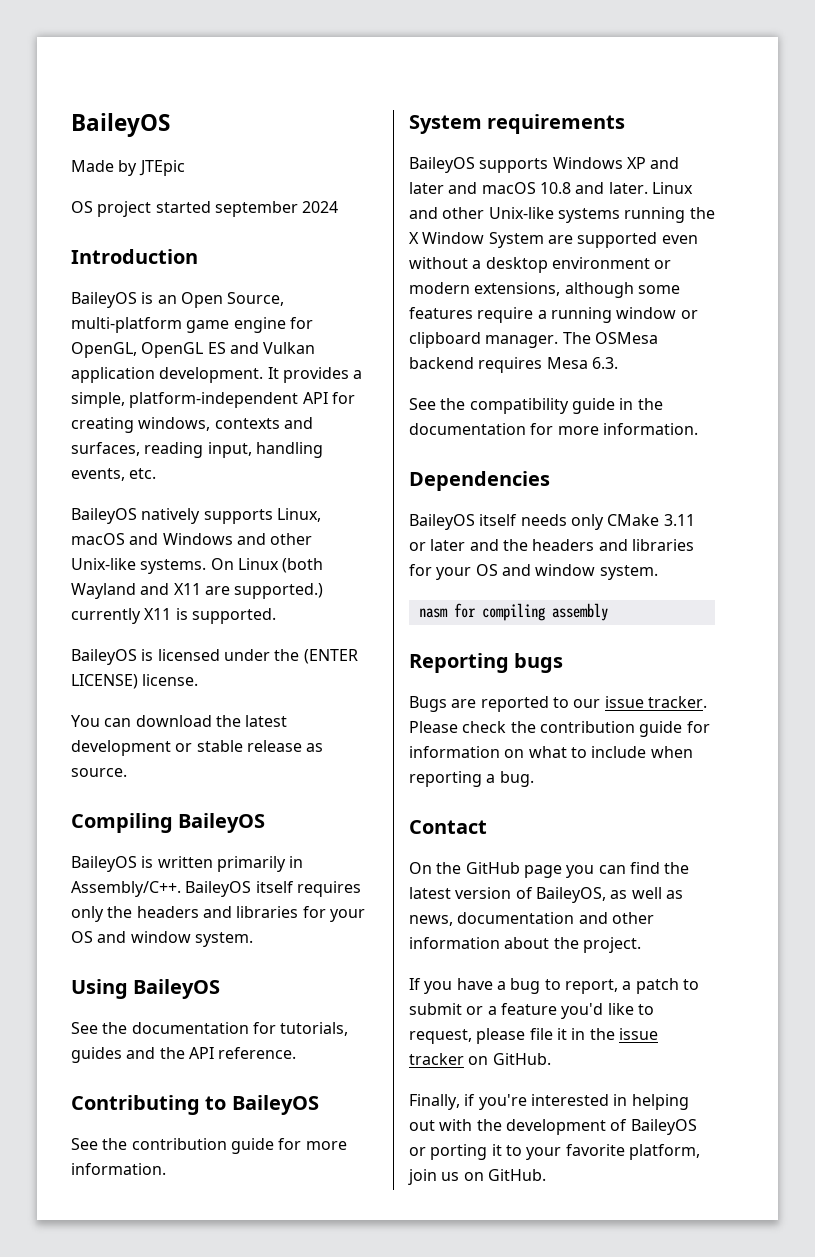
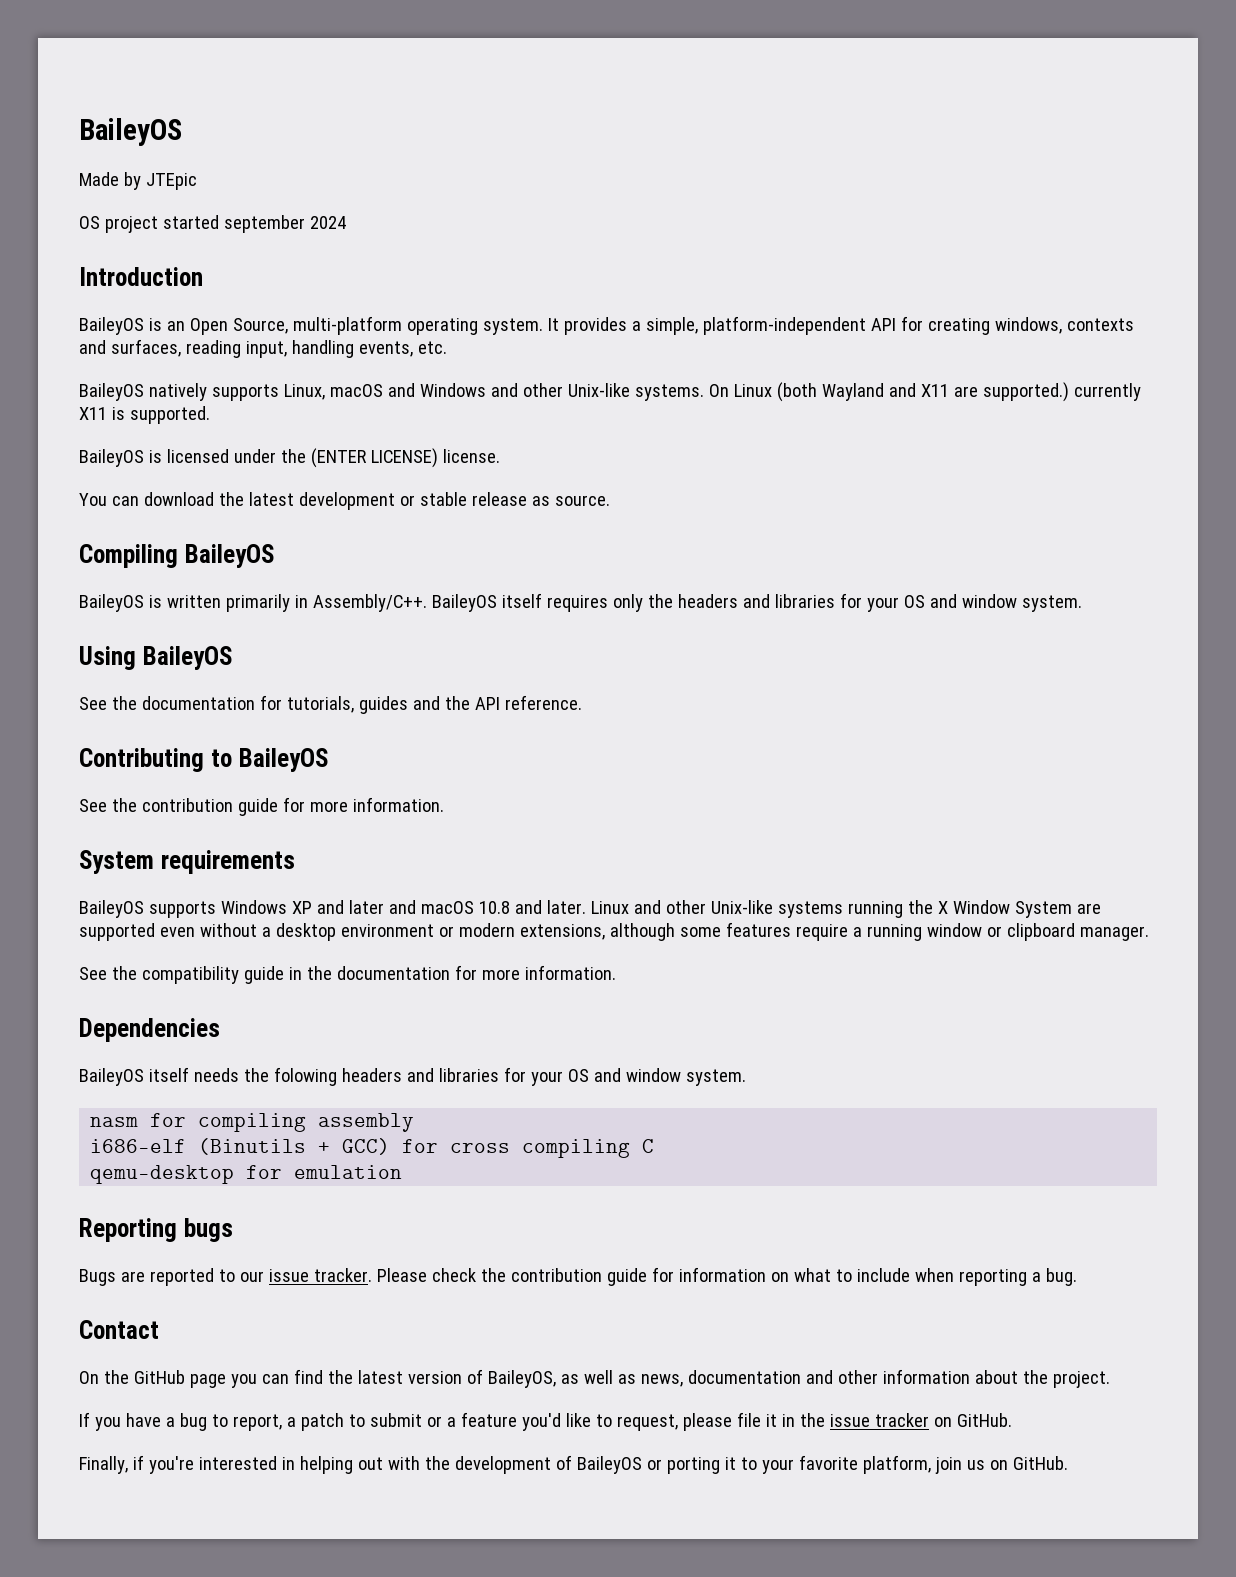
[186,317,313,333] [71,342,316,358] [71,367,264,383] game engine for OpenGL, OpenGL ES and Vulkan application development. -> [406,318,543,335] operating system.
[562,332,658,344] [409,357,618,373] The OSMesa backend requires Mesa 6.3. -> (1149, 933) none
[570,514,695,530] [409,539,528,551] only CMake 3.11 or later and the -> [243,1067,337,1086] the folowing
(608, 612) none -> [90,1138,655,1158] [90,1165,403,1184] // i686-elf (Binutils + GCC) for cross compiling C // qemu-desktop for emulation

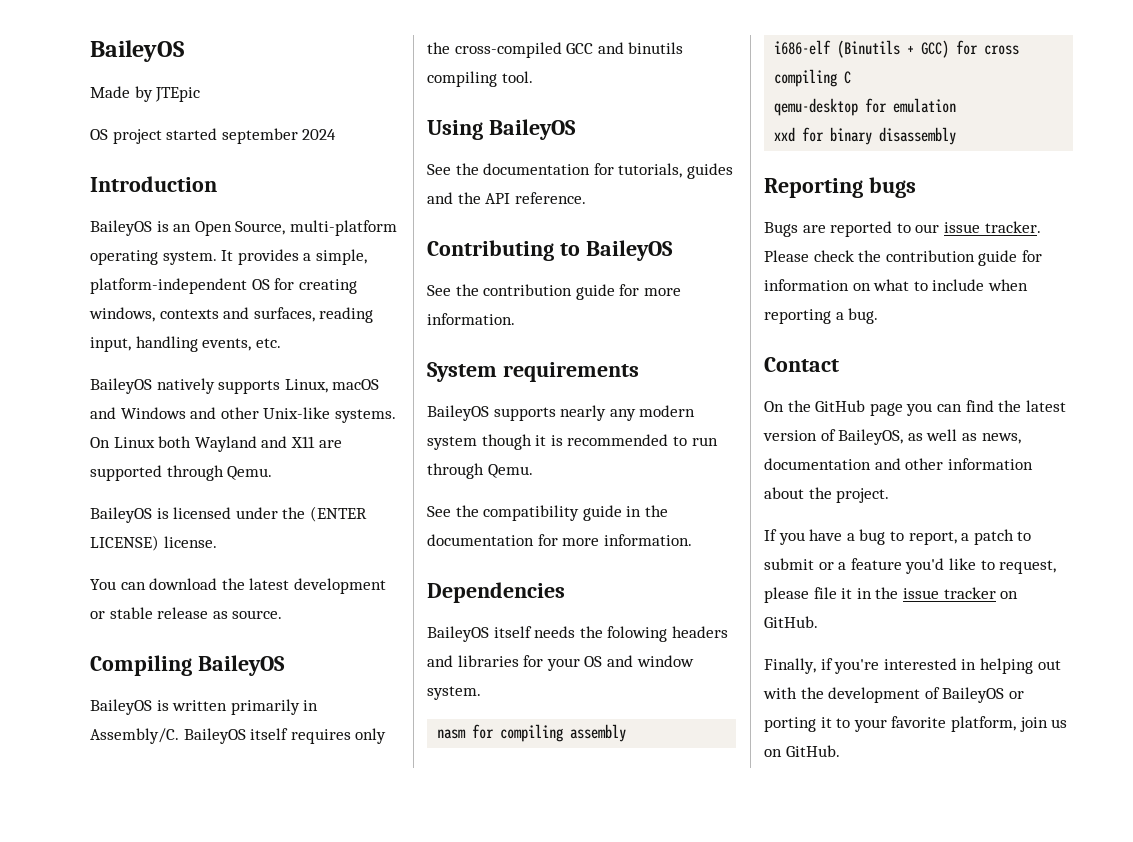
[870,318,896,331] API -> [251,279,270,290] OS
[776,382,817,402] (both -> [158,436,192,448] both
[982,382,1141,402] [79,406,210,424] supported.) currently X11 is supported. -> [90,465,273,481] supported through Qemu.
[312,594,427,612] Assembly/C++. -> [90,728,179,744] Assembly/C.
[677,593,1082,612] headers and libraries for your OS and window system. -> [454,42,684,58] [427,71,533,87] cross-compiled GCC and binutils compiling tool.
[220,900,1101,918] [79,922,1149,941] Windows XP and later and macOS 10.8 and later. Linux and other Unix-like systems running the X Window System are supported even without a desktop environment or modern extensions, although some features require a running window or clipboard manager. -> [560,405,696,421] [427,434,718,450] [427,463,533,479] nearly any modern system though it is recommended to run through Qemu.
(403, 1172) none -> [774,127,957,145] // xxd for binary disassembly

